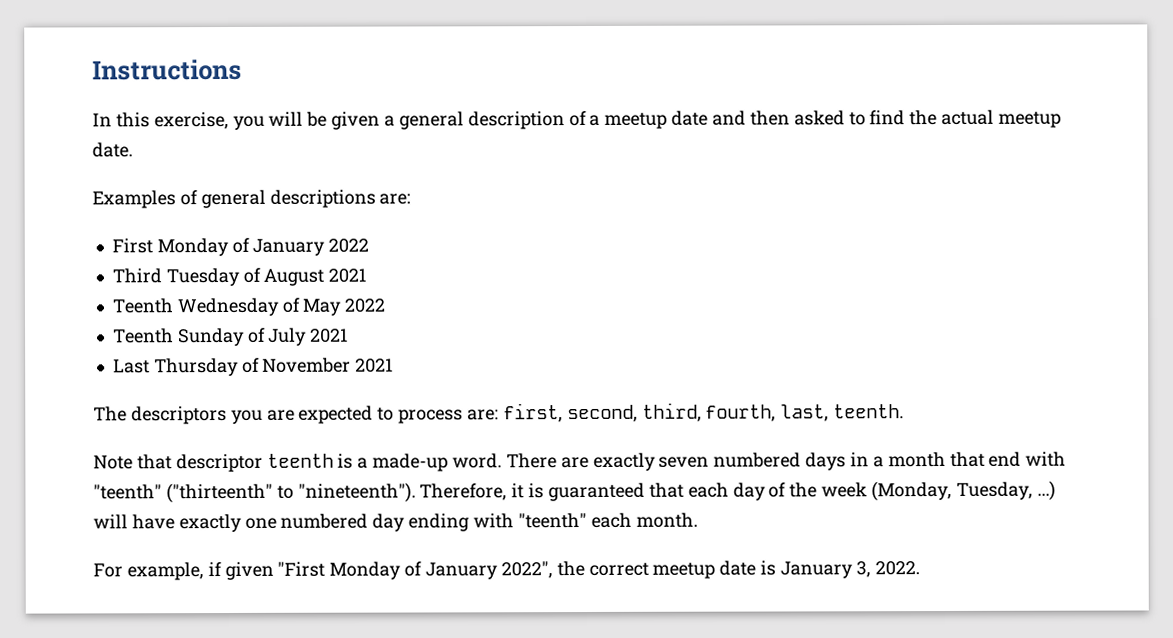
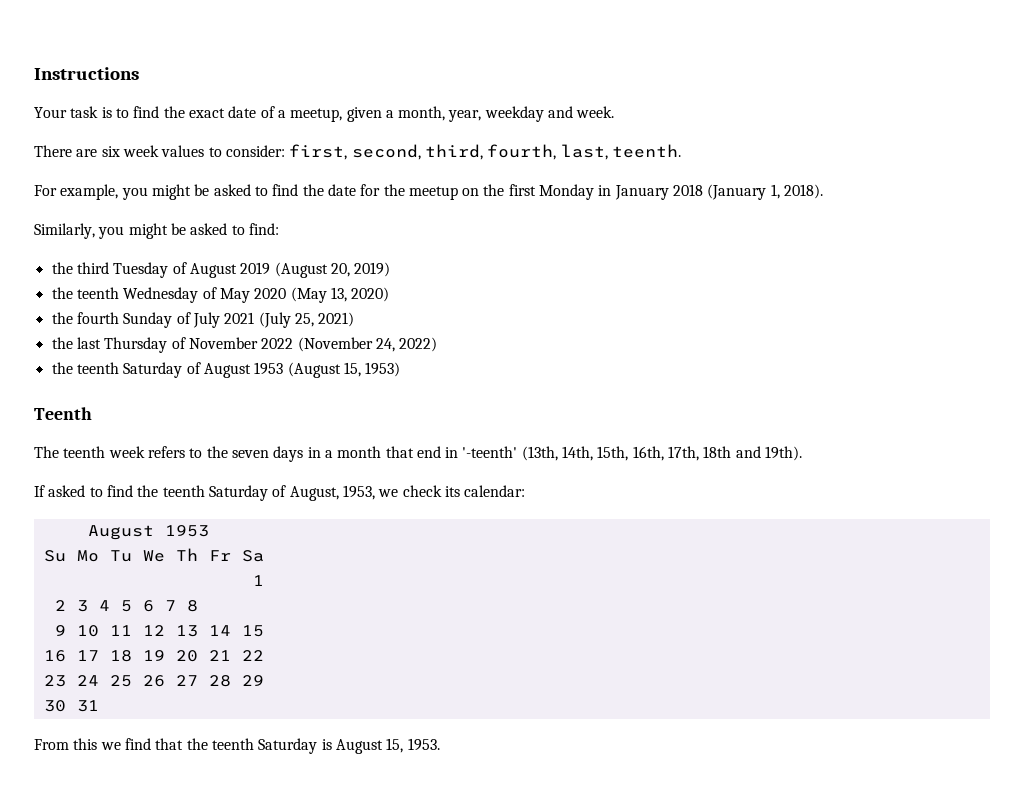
[92,109,1062,130] [92,142,133,158] [92,189,412,209] [111,237,370,257] [111,267,367,287] [111,297,386,317] [112,327,349,347] [112,357,394,377] [93,405,500,425] In this exercise, you will be given a general description of a meetup date and then asked to find the actual meetup date. // Examples of general descriptions are: // First Monday of January 2022 // Third Tuesday of August 2021 // Teenth Wednesday of May 2022 // Teenth Sunday of July 2021 // Last Thursday of November 2021 // The descriptors you are expected to process are: -> [34,106,615,122] [34,145,285,157] Your task is to find the exact date of a meetup, given a month, year, weekday and week. // There are six week values to consider:
[93,452,802,473] Note that descriptor teenth is a made-up word. There are exactly seven numbered -> [34,184,824,200] [34,223,279,239] [51,262,391,278] [51,287,390,303] [51,312,355,328] [51,337,438,353] [51,362,401,378] [34,407,92,420] [34,446,269,458] For example, you might be asked to find the date for the meetup on the first Monday in January 2018 (January 1, 2018). // Similarly, you might be asked to find: // the third Tuesday of August 2019 (August 20, 2019) // the teenth Wednesday of May 2020 (May 13, 2020) // the fourth Sunday of July 2021 (July 25, 2021) // the last Thursday of November 2022 (November 24, 2022) // the teenth Saturday of August 1953 (August 15, 1953) // Teenth // The teenth week refers to the seven
[1025,451,1067,467] [93,480,1056,504] [93,512,698,533] [93,560,920,581] with "teenth" ("thirteenth" to "nineteenth"). Therefore, it is guaranteed that each day of the week (Monday, Tuesday, ...) will have exactly one numbered day ending with "teenth" each month. // For example, if given "First Monday of January 2022", the correct meetup date is January 3, 2022. -> [445,446,803,461] [34,485,526,501] [87,525,209,540] [43,548,264,562] [252,575,264,586] [54,600,198,612] [54,625,264,637] [43,650,264,662] [43,675,264,687] [43,700,99,712] [34,738,440,754] in '-teenth' (13th, 14th, 15th, 16th, 17th, 18th and 19th). // If asked to find the teenth Saturday of August, 1953, we check its calendar: // August 1953 // Su Mo Tu We Th Fr Sa // 1 // 2 3 4 5 6 7 8 // 9 10 11 12 13 14 15 // 16 17 18 19 20 21 22 // 23 24 25 26 27 28 29 // 30 31 // From this we find that the teenth Saturday is August 15, 1953.

